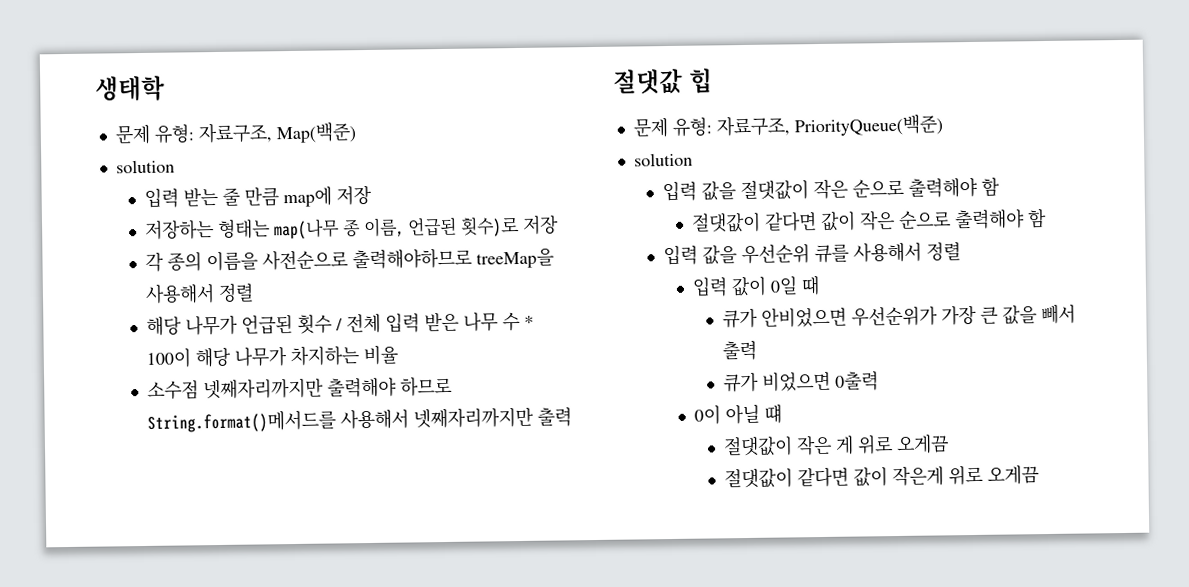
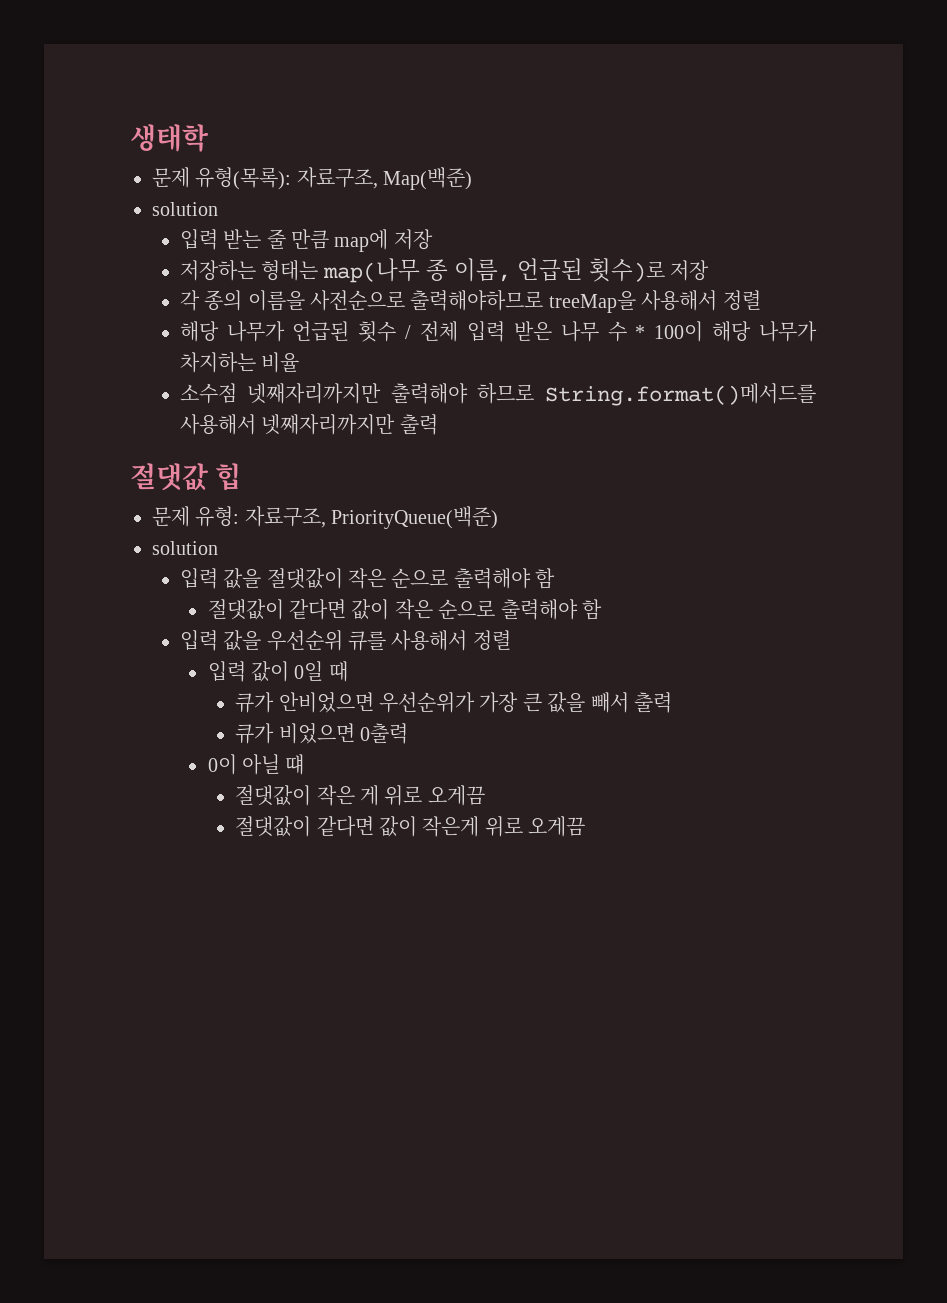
[153,124,194,144] 유형: -> [195,167,292,190] 유형(목록):

